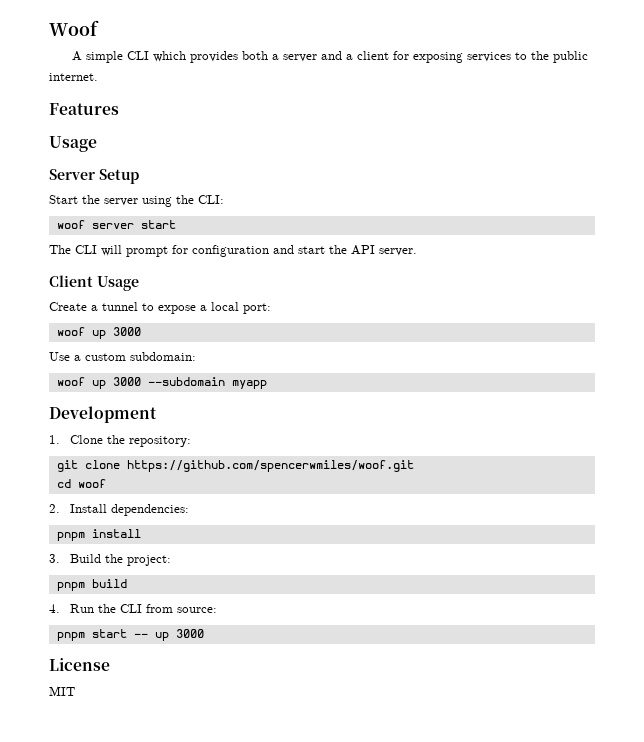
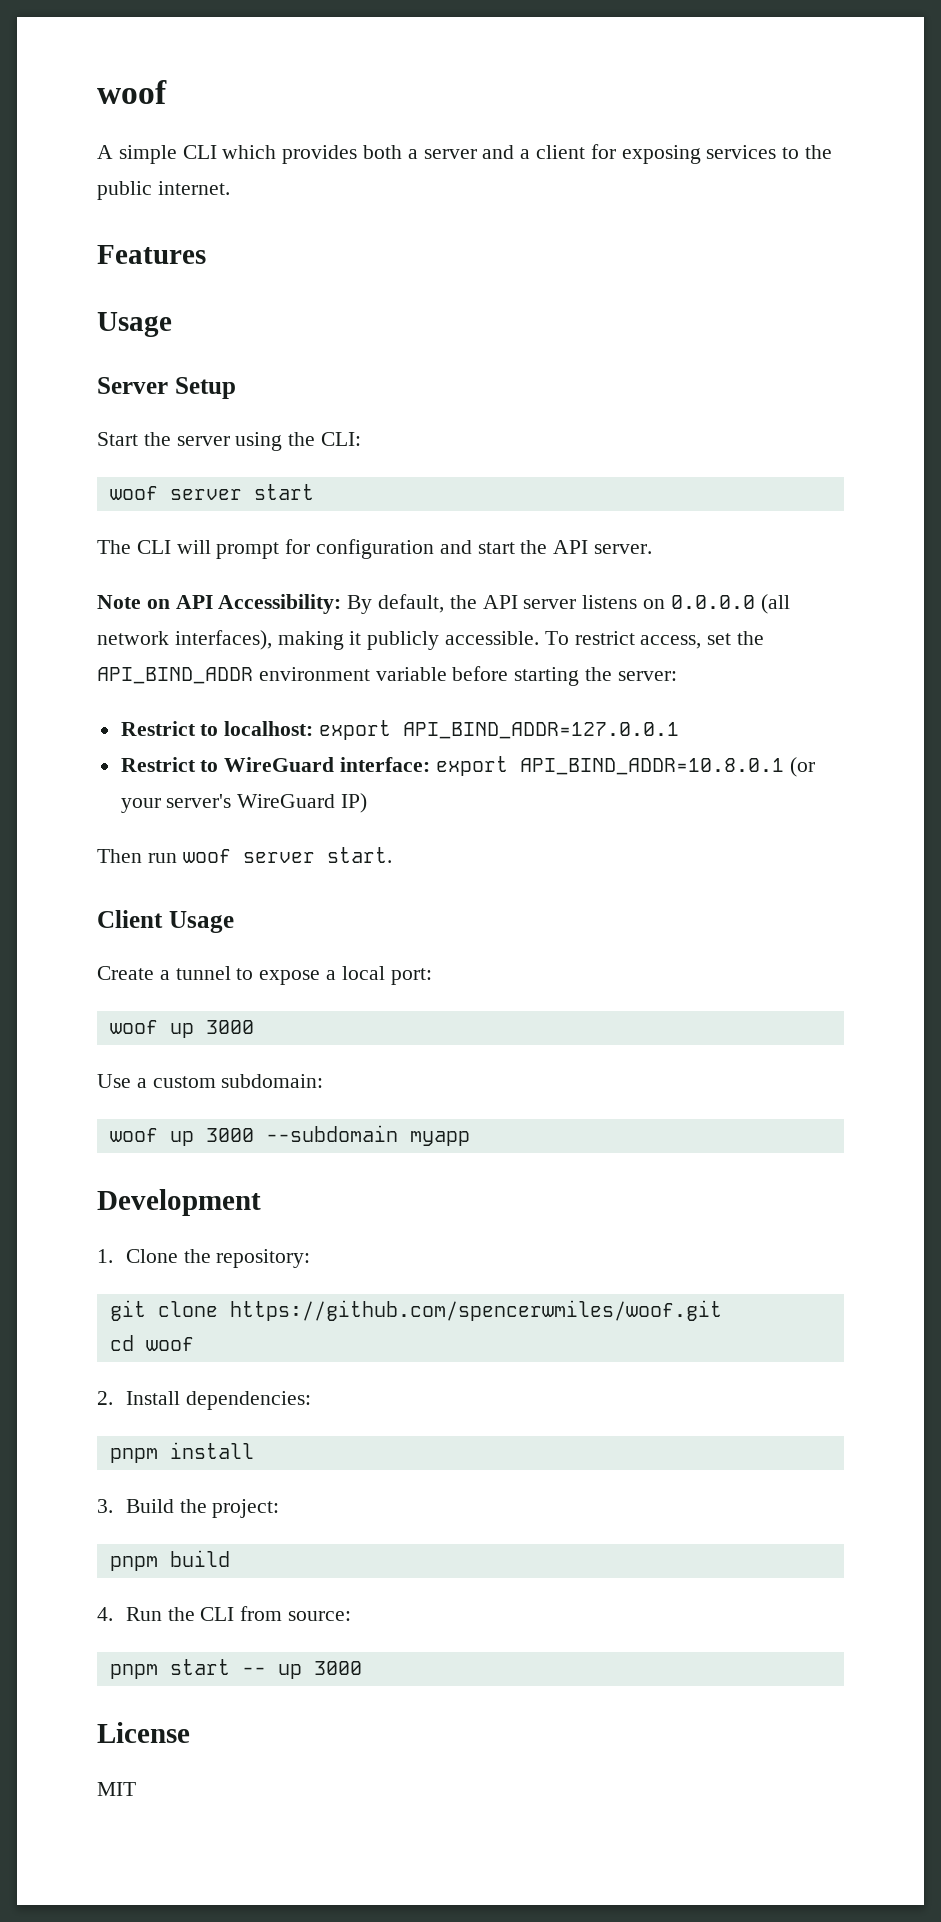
[49,20,99,36] Woof -> [97,80,167,104] woof
(417, 252) none -> [97,594,790,614] [97,630,765,650] [97,666,677,686] [120,720,680,740] [120,756,815,777] [120,793,368,813] [97,847,392,863] // Note on API Accessibility: By default, the API server listens on 0.0.0.0 (all network interfaces), making it publicly accessible. To restrict access, set the API_BIND_ADDR environment variable before starting the server: // Restrict to localhost: export API_BIND_ADDR=127.0.0.1 // Restrict to WireGuard interface: export API_BIND_ADDR=10.8.0.1 (or your server's WireGuard IP) // Then run woof server start.

